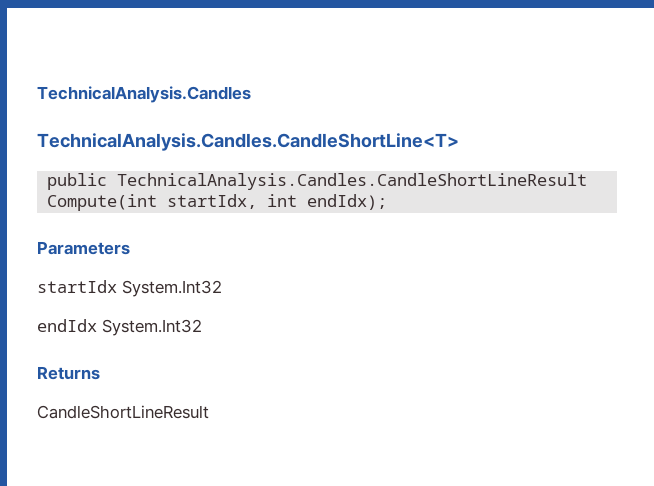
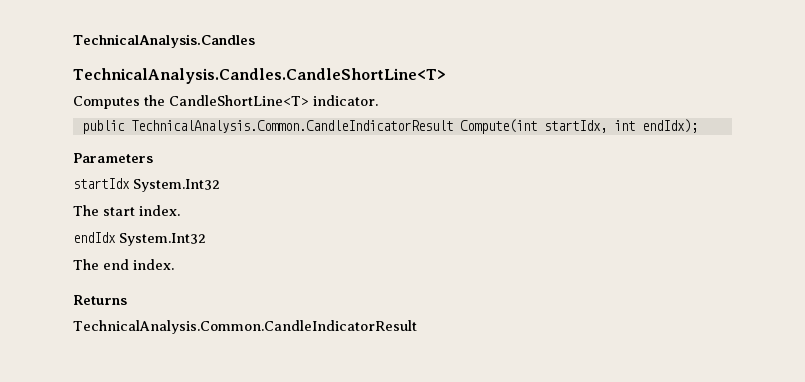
(459, 142) none -> [73,95,378,109] // Computes the CandleShortLine<T> indicator.
[117,173,588,190] TechnicalAnalysis.Candles.CandleShortLineResult -> [130,120,453,133] TechnicalAnalysis.Common.CandleIndicatorResult
(222, 288) none -> [73,205,180,216] // The start index.
(202, 327) none -> [73,259,174,270] // The end index.
[37,405,209,419] CandleShortLineResult -> [73,320,417,334] TechnicalAnalysis.Common.CandleIndicatorResult

